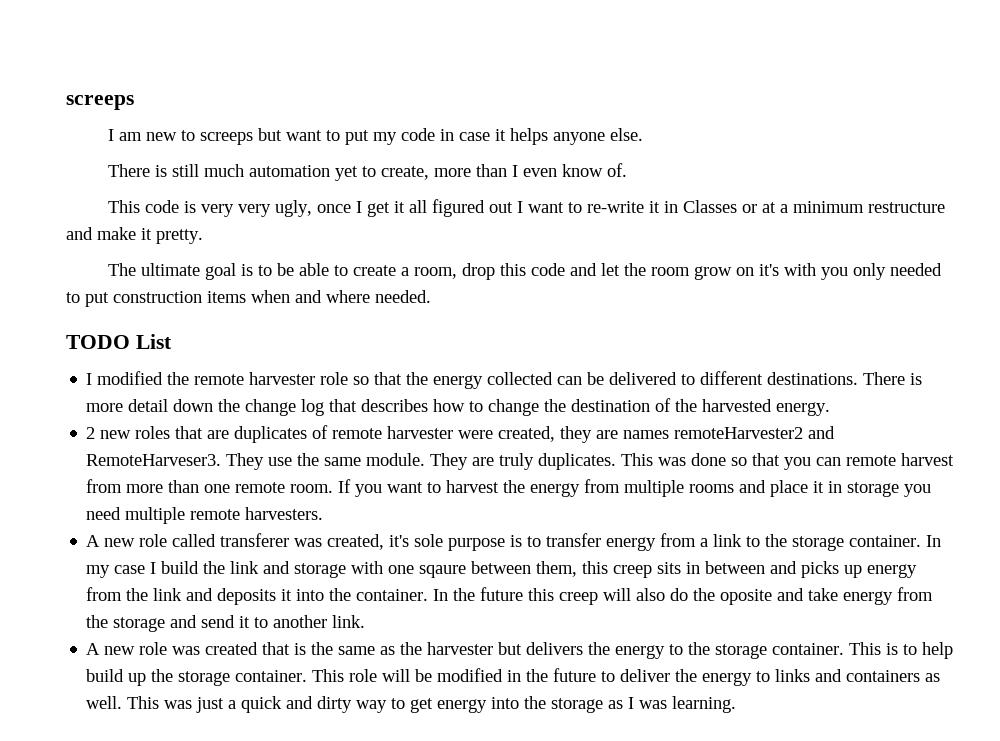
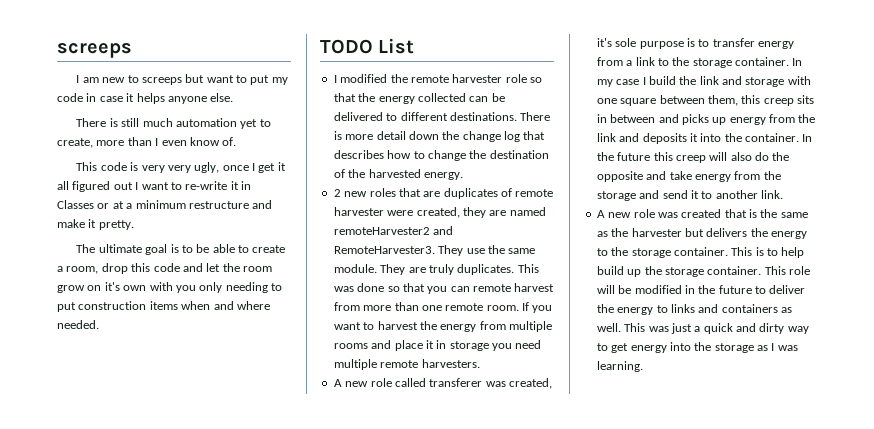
(779, 270) none -> [123,285,147,291] own
[889,263,942,276] needed -> [225,282,268,293] needing
[623,430,670,439] names -> [509,207,546,216] named
[86,454,222,466] RemoteHarveser3. -> [333,246,435,254] RemoteHarvester3.
[419,565,467,578] sqaure -> [620,98,657,106] square
[720,589,773,605] oposite -> [596,171,643,182] opposite

